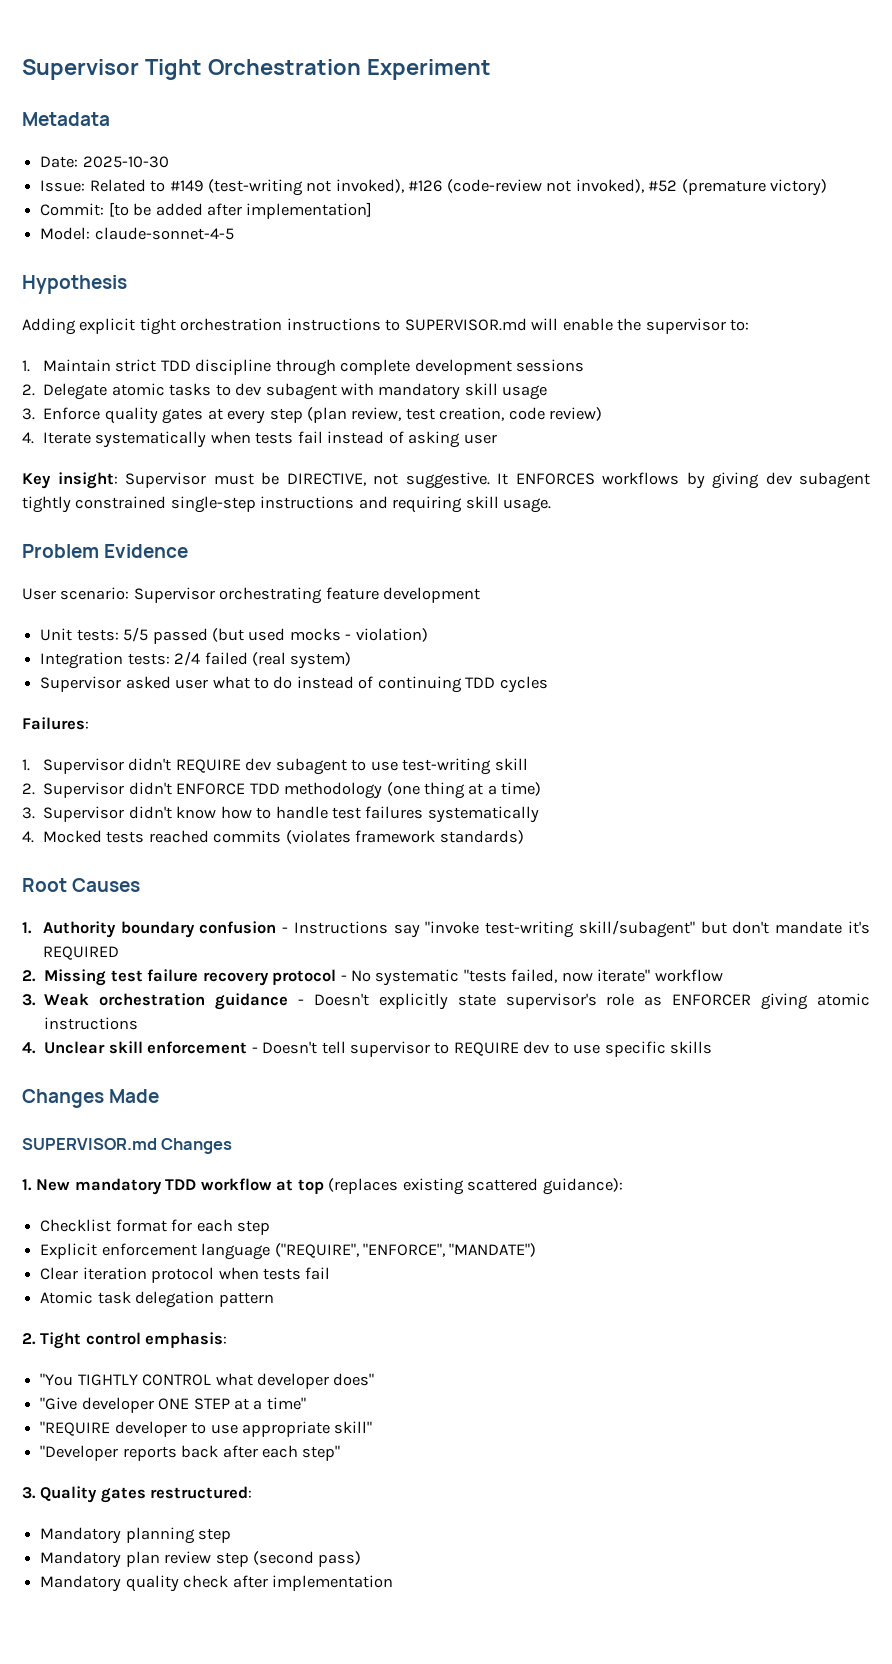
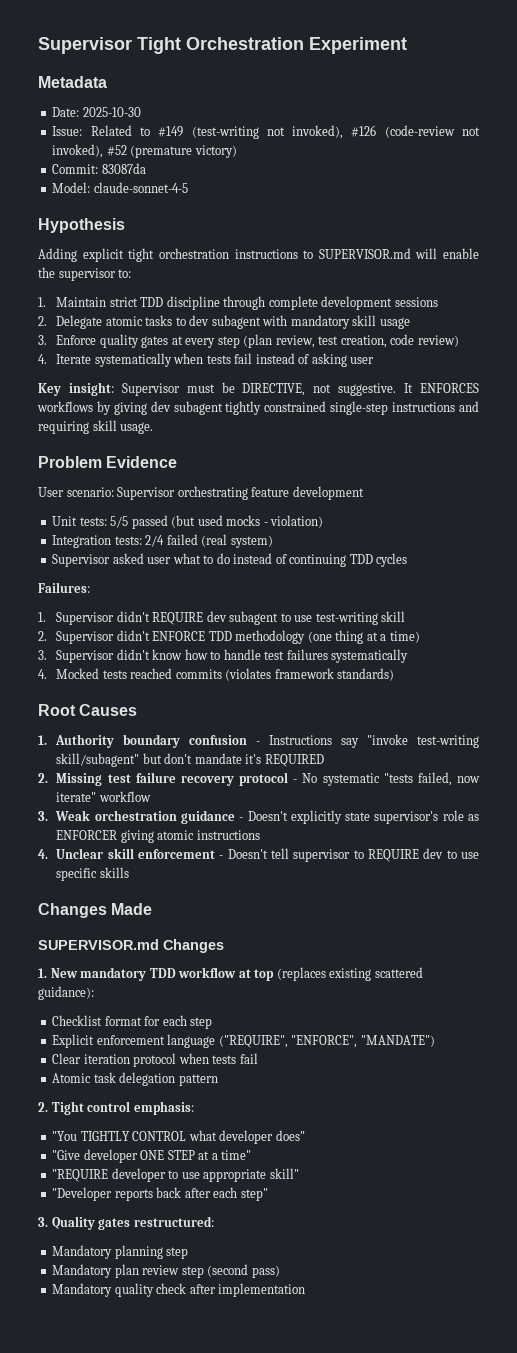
[108,202,373,219] [to be added after implementation] -> [101,163,146,174] 83087da

